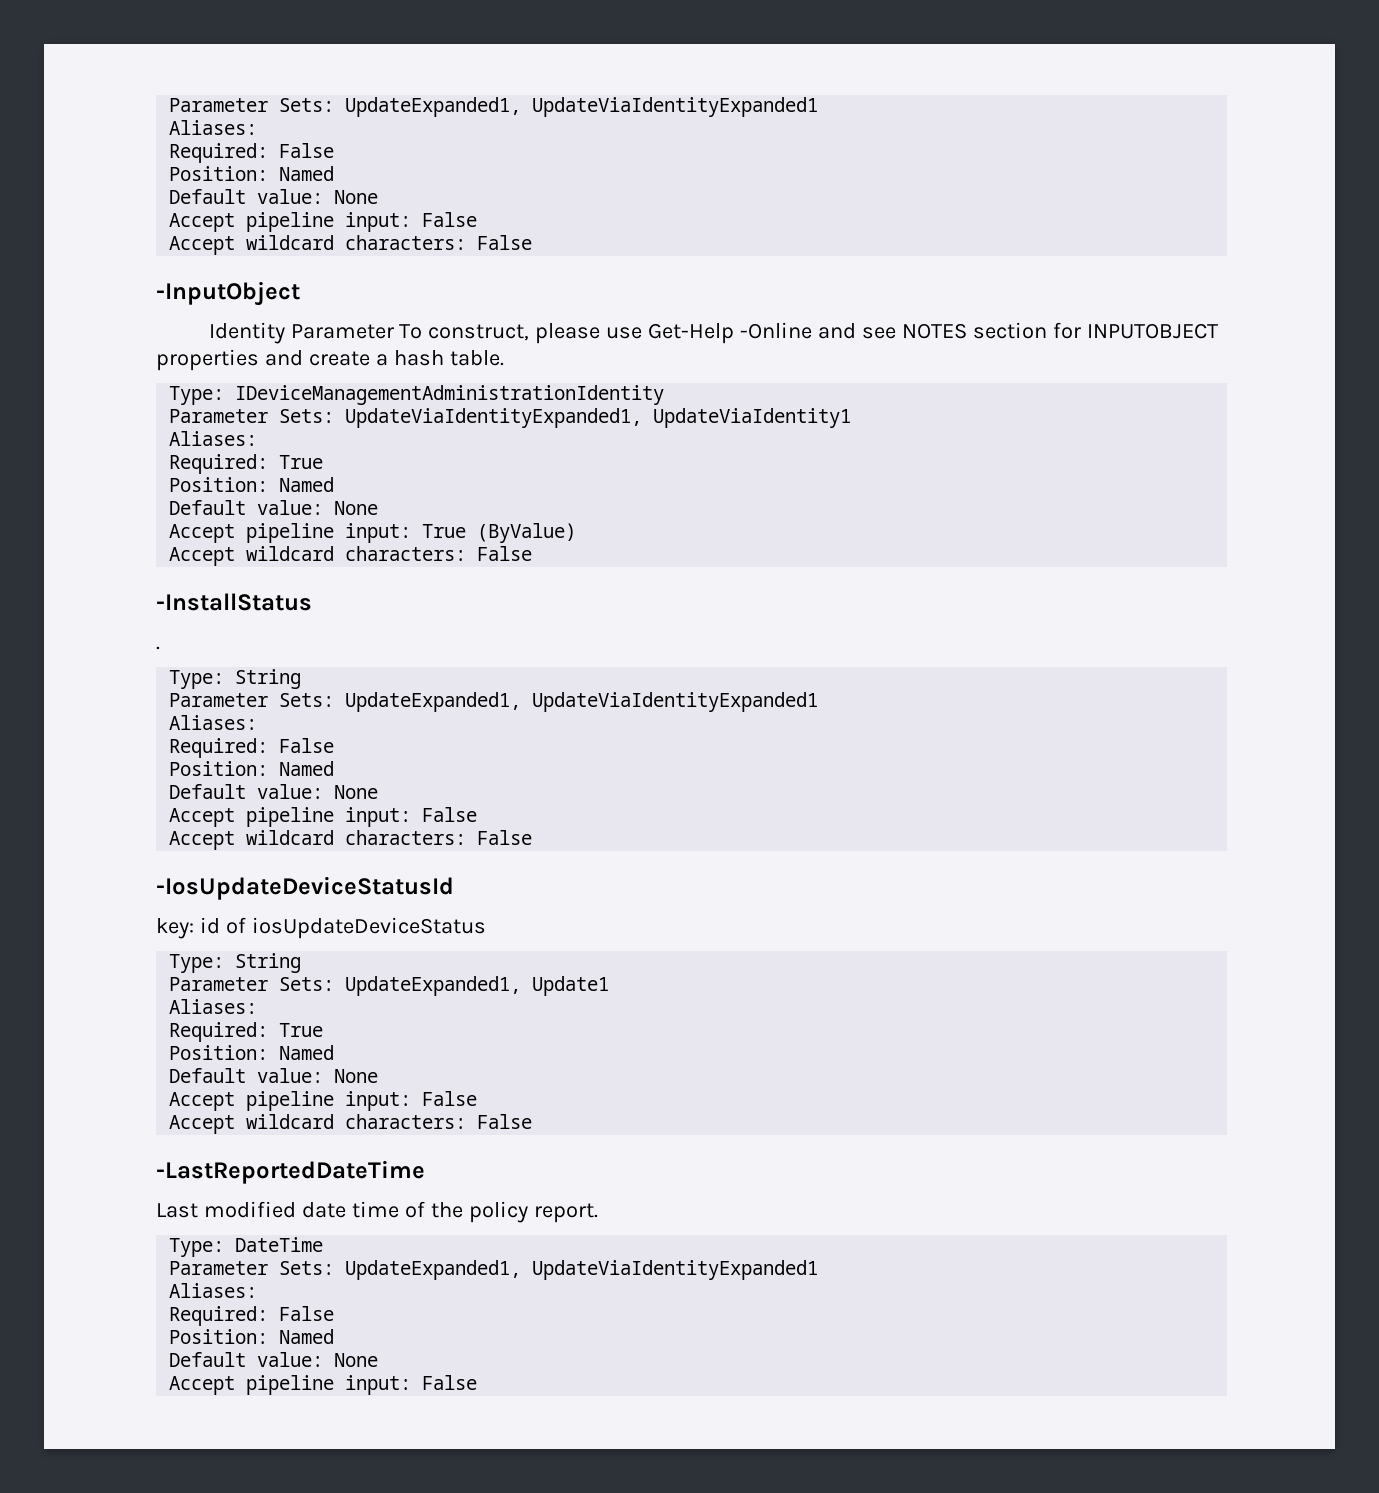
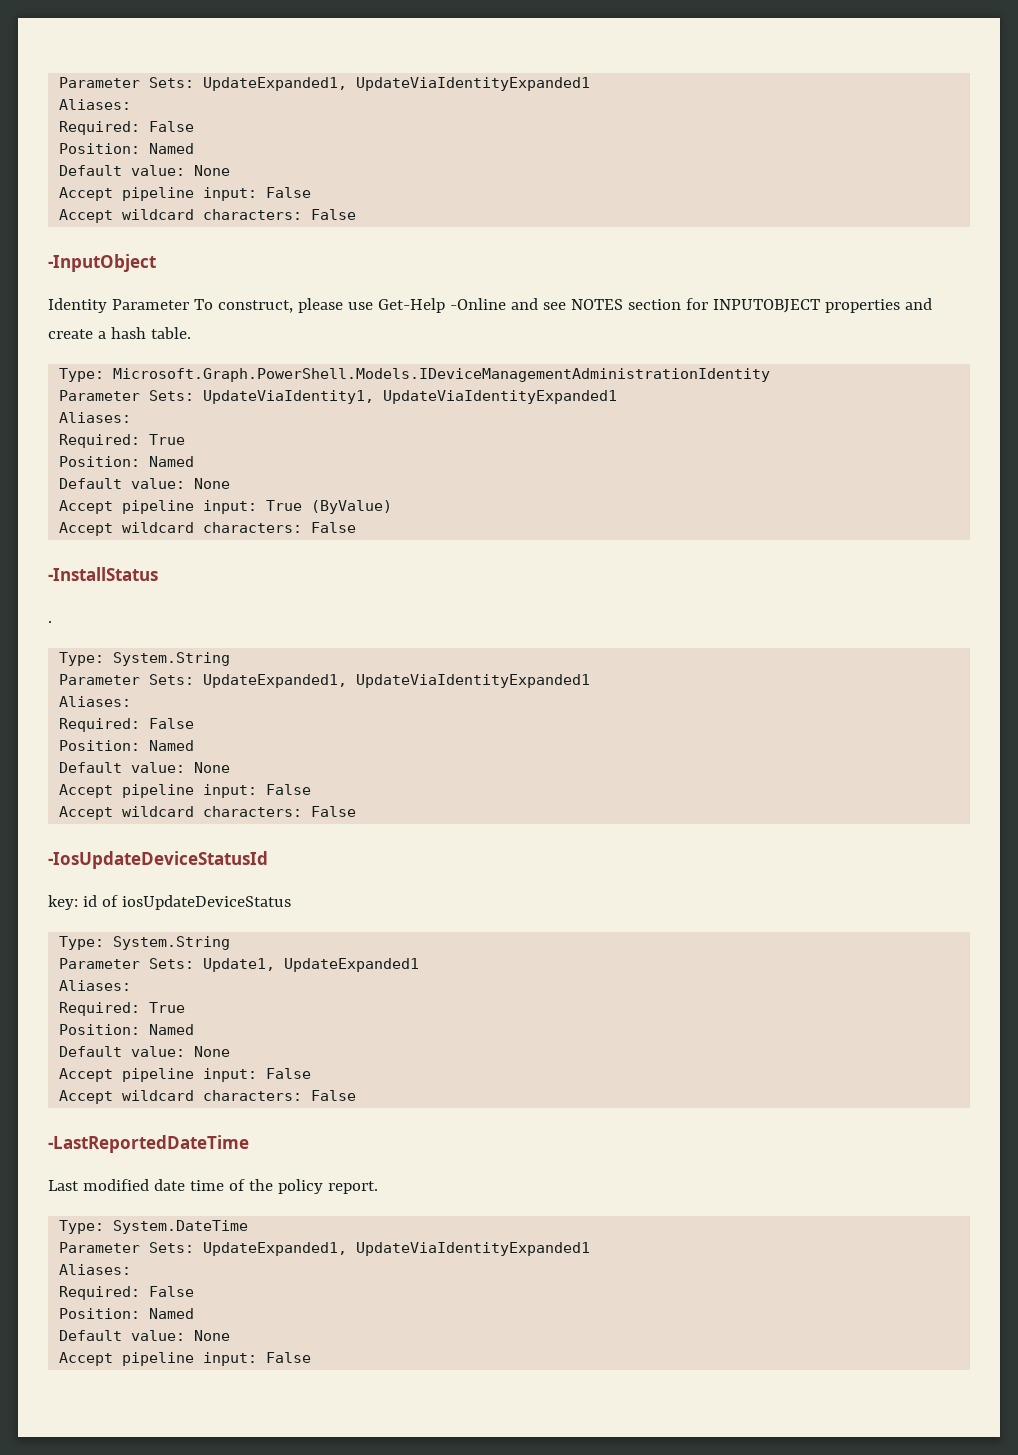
[235,385,665,405] [169,408,852,428] IDeviceManagementAdministrationIdentity // Parameter Sets: UpdateViaIdentityExpanded1, UpdateViaIdentity1 -> [113,368,771,382] [59,390,618,404] Microsoft.Graph.PowerShell.Models.IDeviceManagementAdministrationIdentity // Parameter Sets: UpdateViaIdentity1, UpdateViaIdentityExpanded1
[235,669,302,689] String -> [113,652,231,666] System.String
[235,953,302,973] [169,976,610,996] String // Parameter Sets: UpdateExpanded1, Update1 -> [113,936,231,950] [59,958,420,972] System.String // Parameter Sets: Update1, UpdateExpanded1
[235,1237,324,1252] DateTime -> [113,1220,249,1234] System.DateTime

